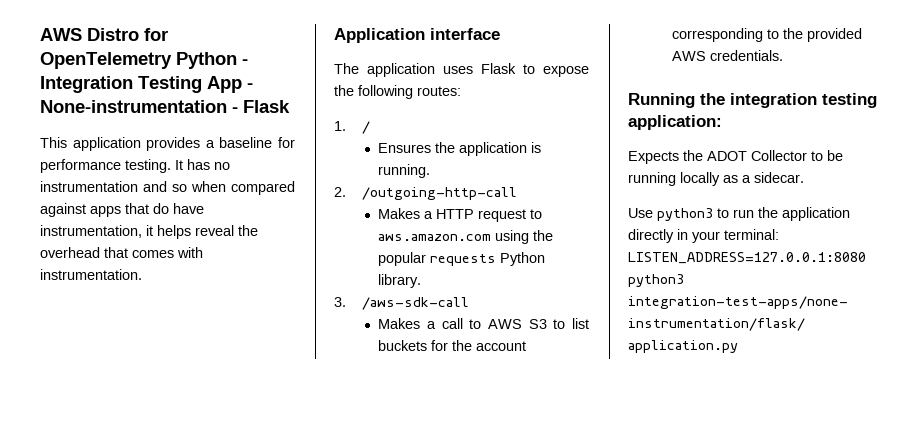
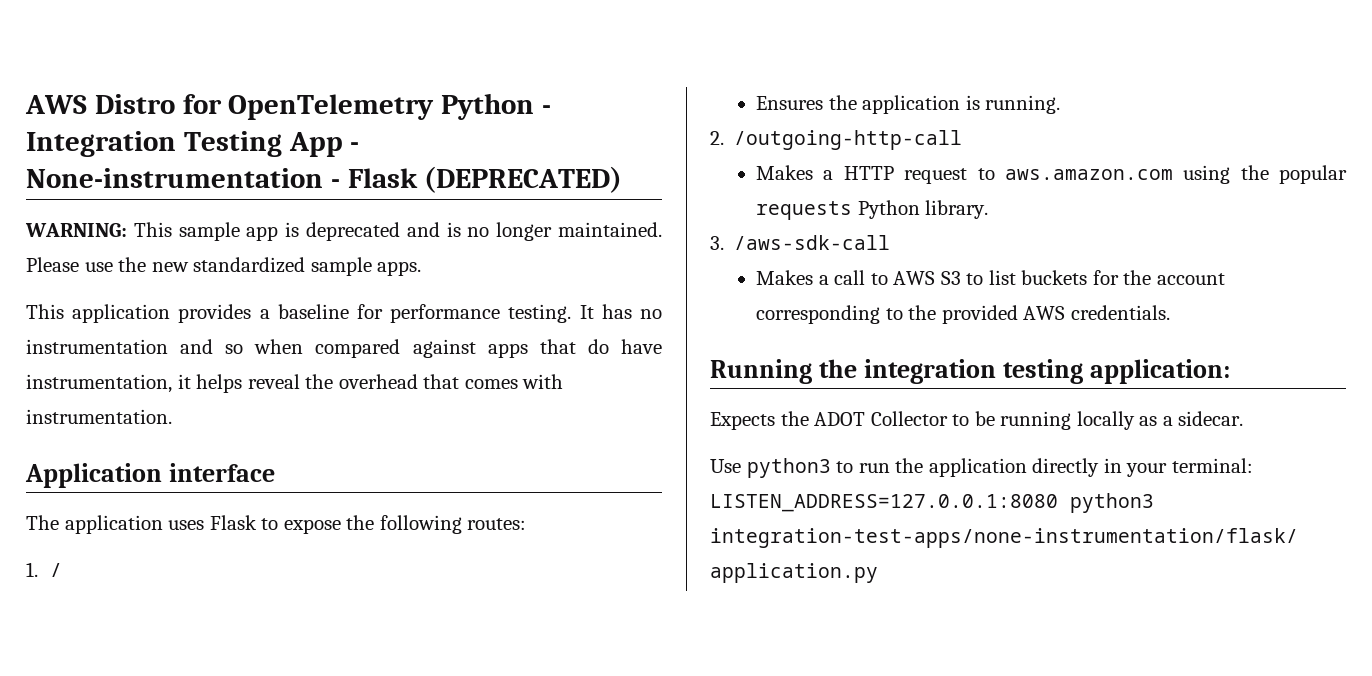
(290, 106) none -> [424,166,623,193] [25,222,662,241] [26,257,422,276] (DEPRECATED) // WARNING: This sample app is deprecated and is no longer maintained. Please use the new standardized sample apps.

